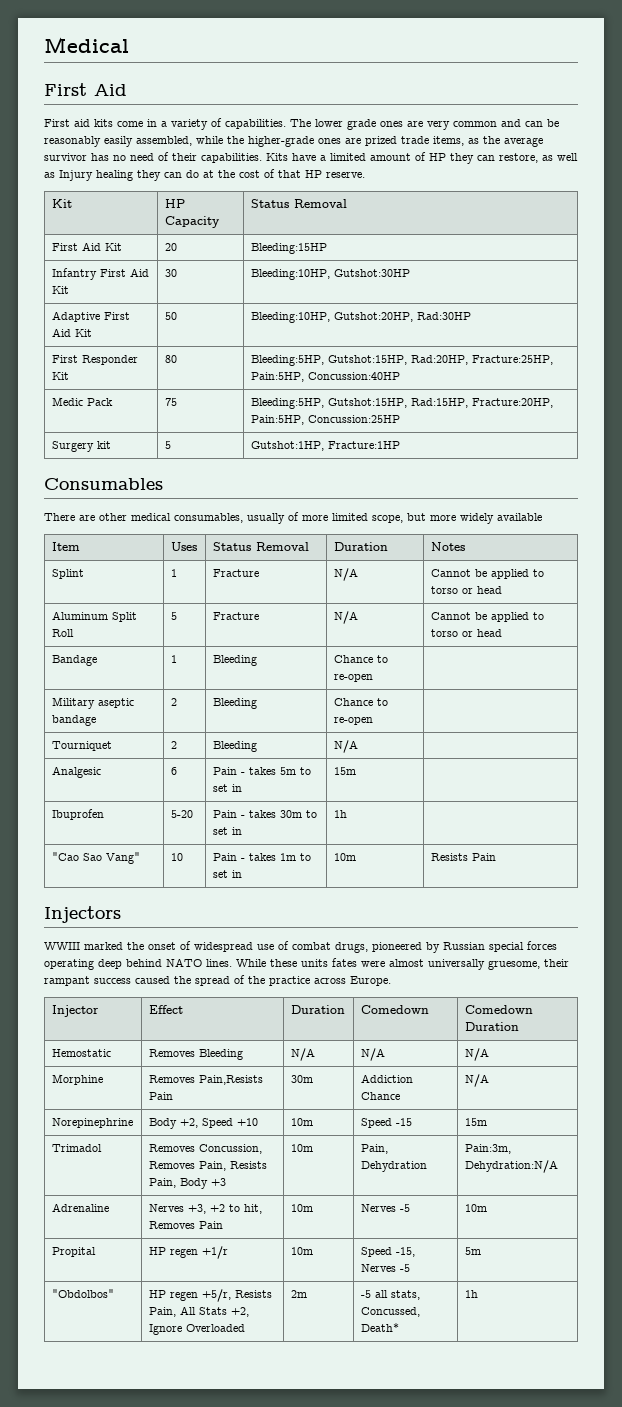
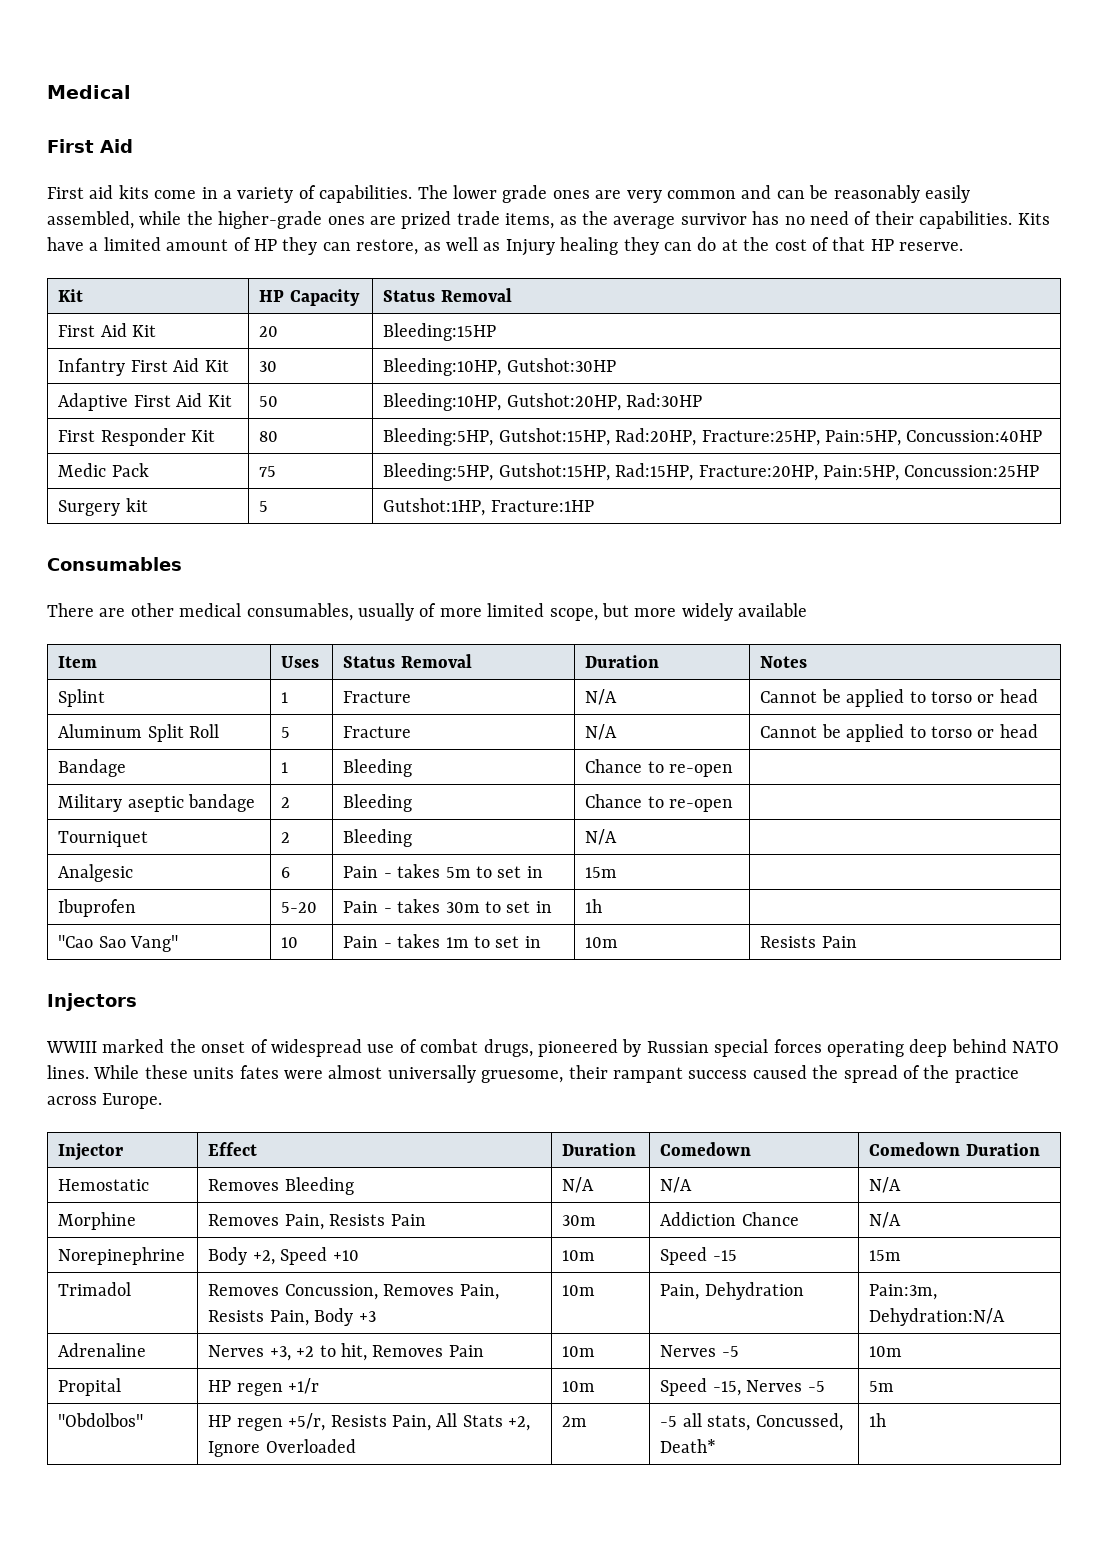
[198,1075,263,1085] Pain,Resists -> [284,1214,386,1230] Pain, Resists

